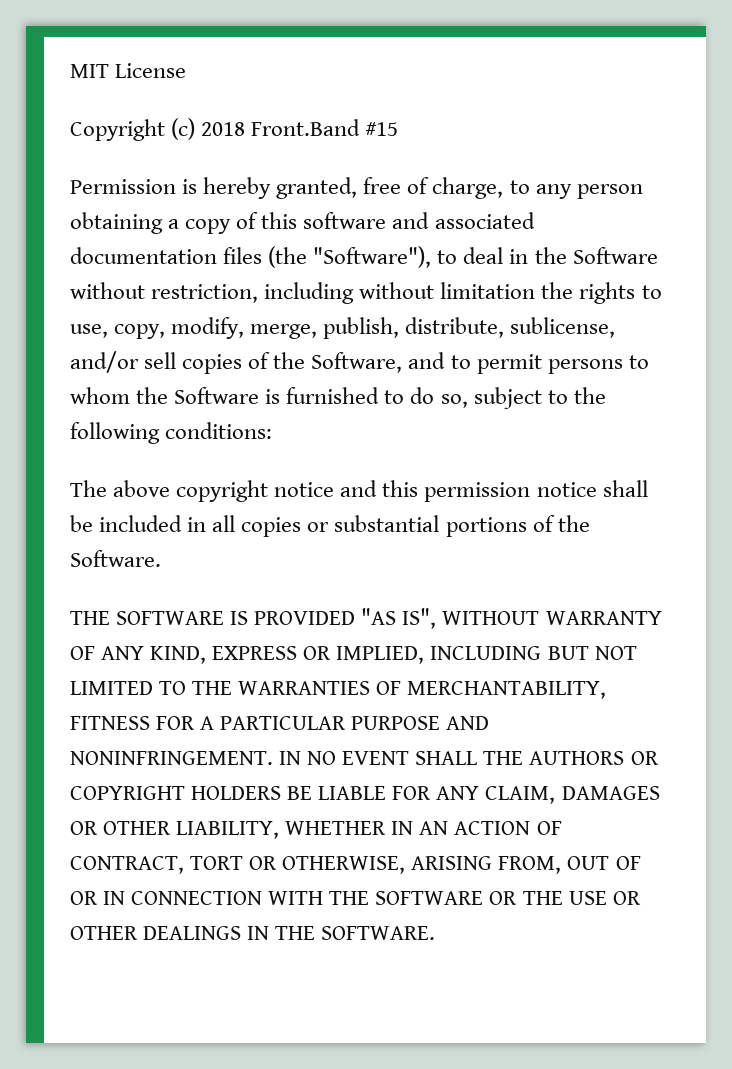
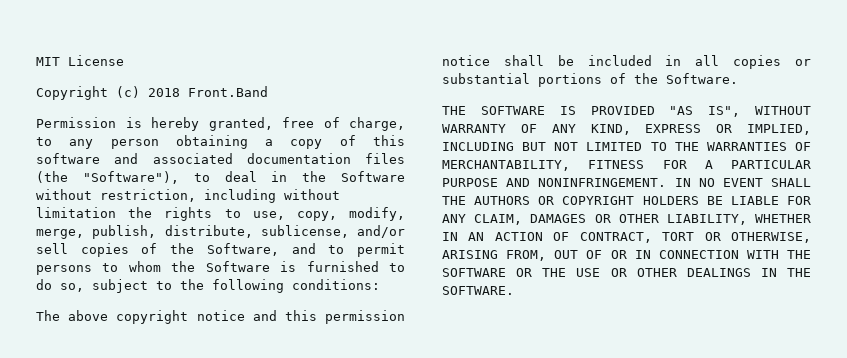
[365,122,399,136] #15 -> (268, 91) none

